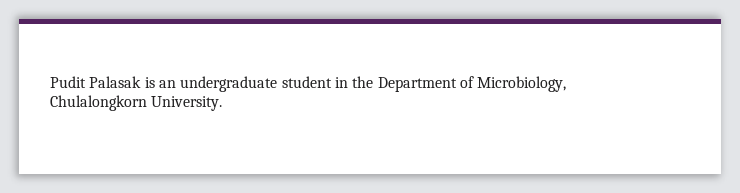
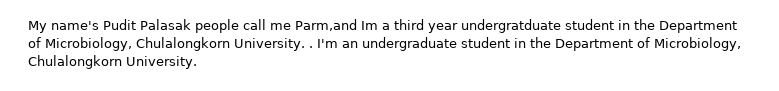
[50,76,155,88] Pudit Palasak is -> [28,19,737,33] [28,37,338,51] My name's Pudit Palasak people call me Parm,and Im a third year undergratduate student in the Department of Microbiology, Chulalongkorn University. . I'm

